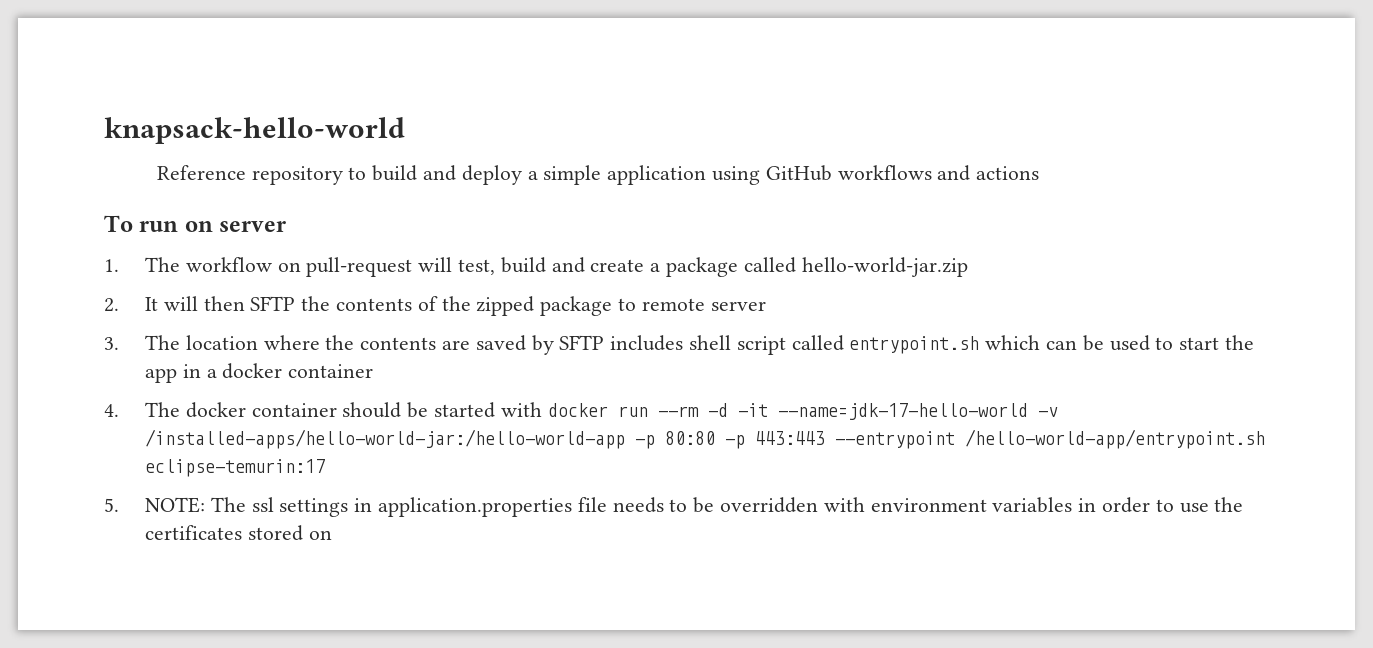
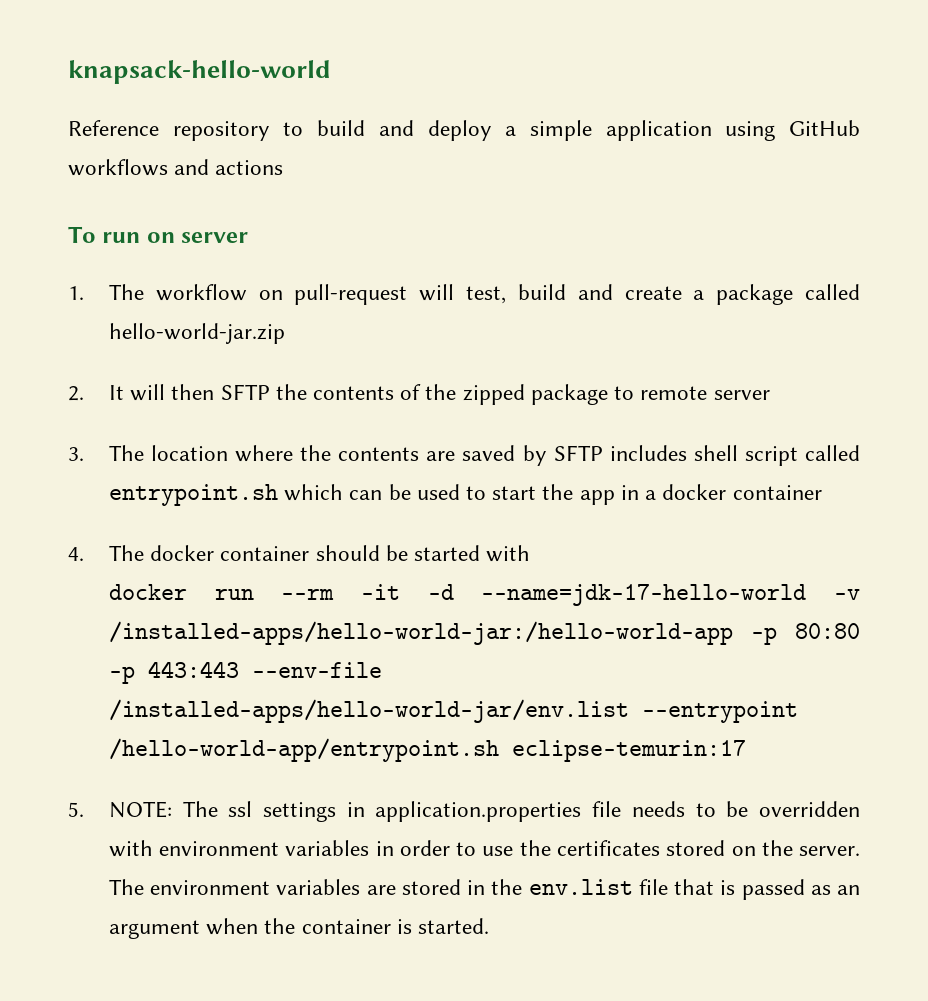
(542, 409) none -> (531, 553) //
[707,403,768,417] -d -it -> [360,584,454,600] -it -d
(825, 438) none -> [251,662,382,678] [108,699,629,723] --env-file /installed-apps/hello-world-jar/env.list
(332, 535) none -> [761,840,860,856] [108,879,860,900] [108,918,490,939] the server. The environment variables are stored in the env.list file that is passed as an argument when the container is started.

